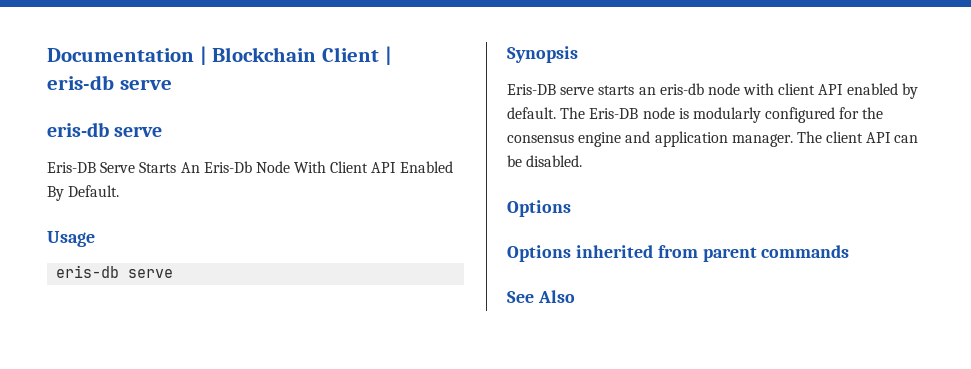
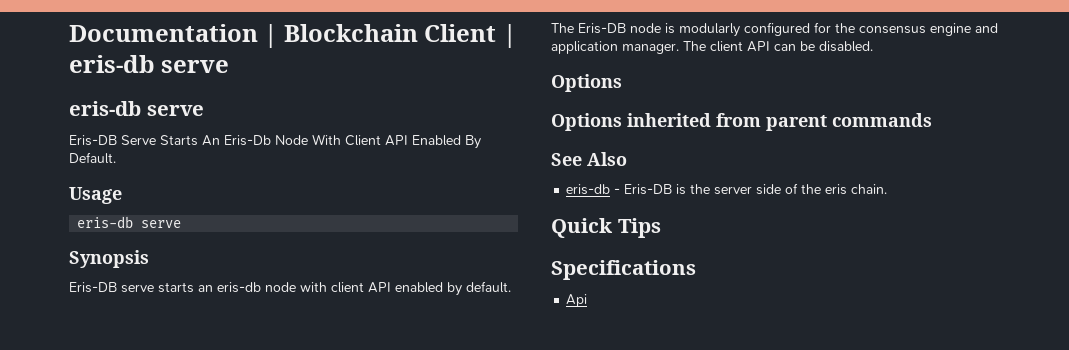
(575, 296) none -> [566,183,888,195] [551,218,661,238] [551,260,696,280] [566,294,588,307] // eris-db - Eris-DB is the server side of the eris chain. // Quick Tips // Specifications // Api

